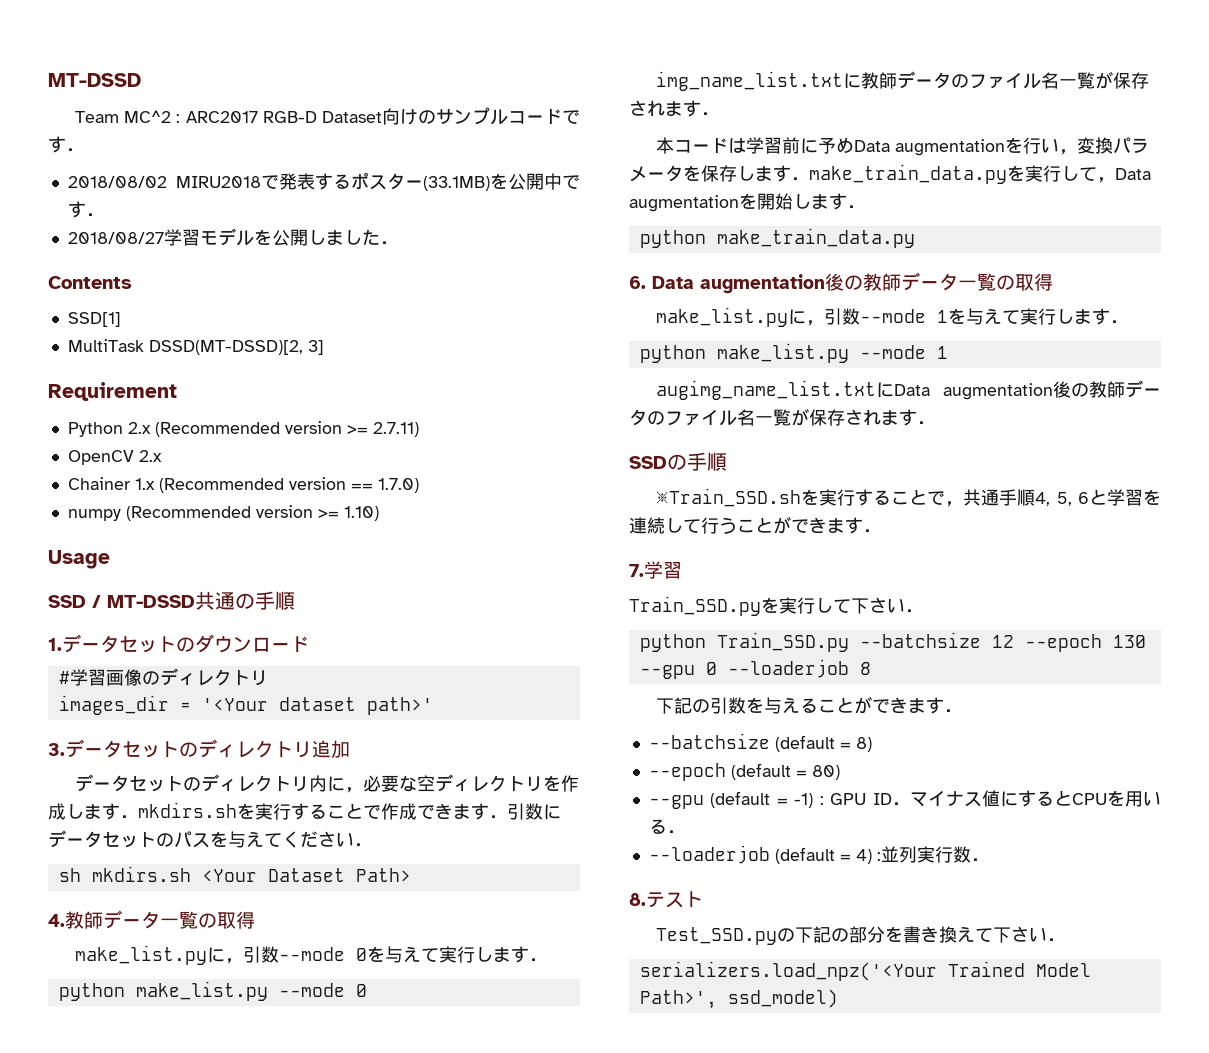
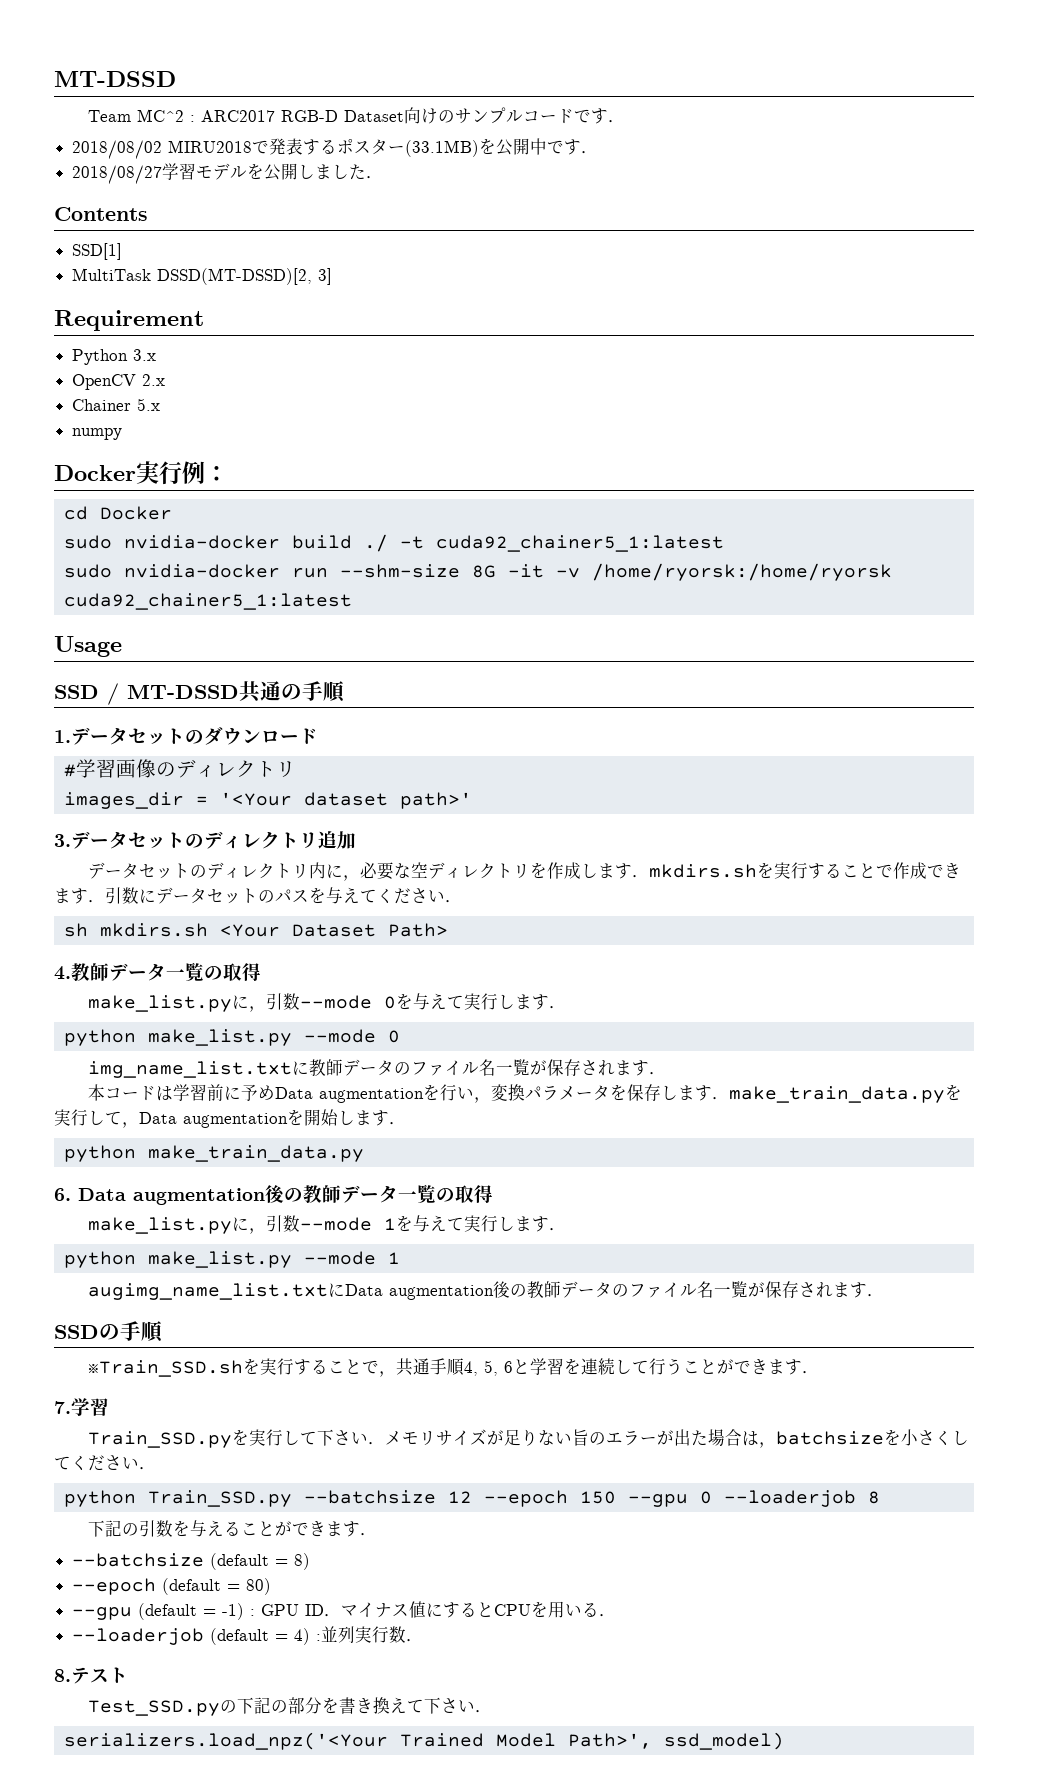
[127,421,419,437] [67,450,162,465] [67,477,419,493] [67,505,379,521] 2.x (Recommended version >= 2.7.11) // OpenCV 2.x // Chainer 1.x (Recommended version == 1.7.0) // numpy (Recommended version >= 1.10) -> [133,349,157,361] [72,374,166,390] [72,398,161,411] [72,428,123,440] [54,461,228,485] [63,506,172,520] [63,534,724,552] [63,563,892,581] [63,593,352,610] 3.x // OpenCV 2.x // Chainer 5.x // numpy // Docker実行例： // cd Docker // sudo nvidia-docker build ./ -t cuda92_chainer5_1:latest // sudo nvidia-docker run --shm-size 8G -it -v /home/ryorsk:/home/ryorsk cuda92_chainer5_1:latest
(923, 610) none -> [385,1429,970,1448] [54,1455,156,1471] メモリサイズが足りない旨のエラーが出た場合は，batchsizeを小さくしてください．
[1112,635,1146,648] 130 -> [579,1491,616,1504] 150

